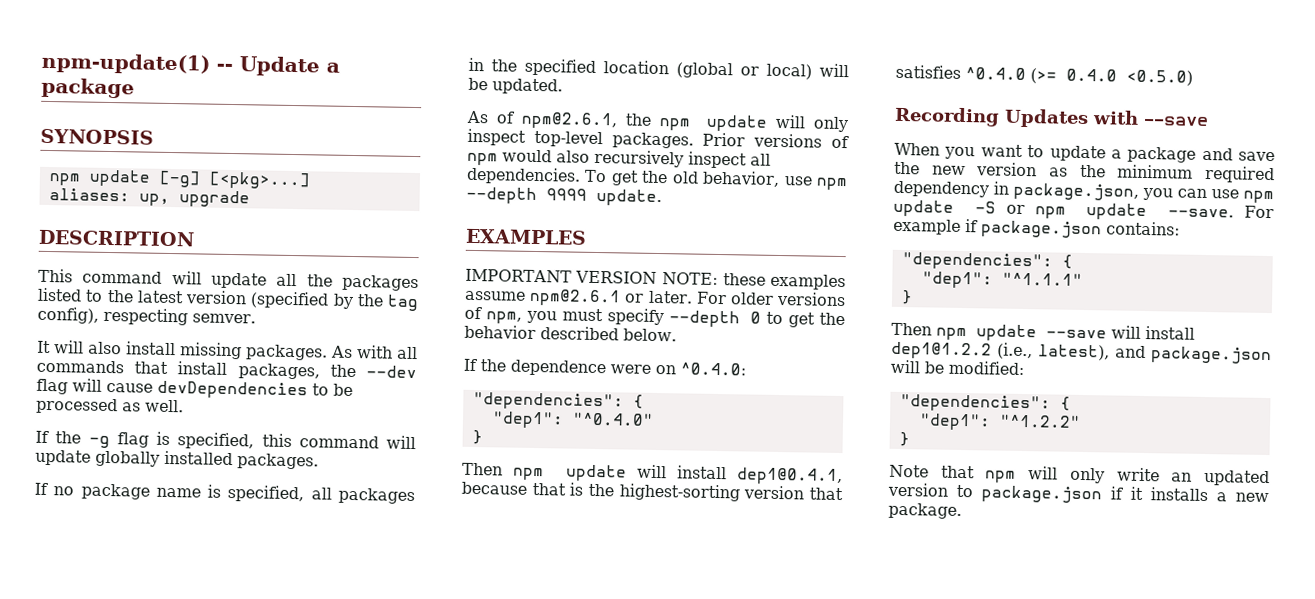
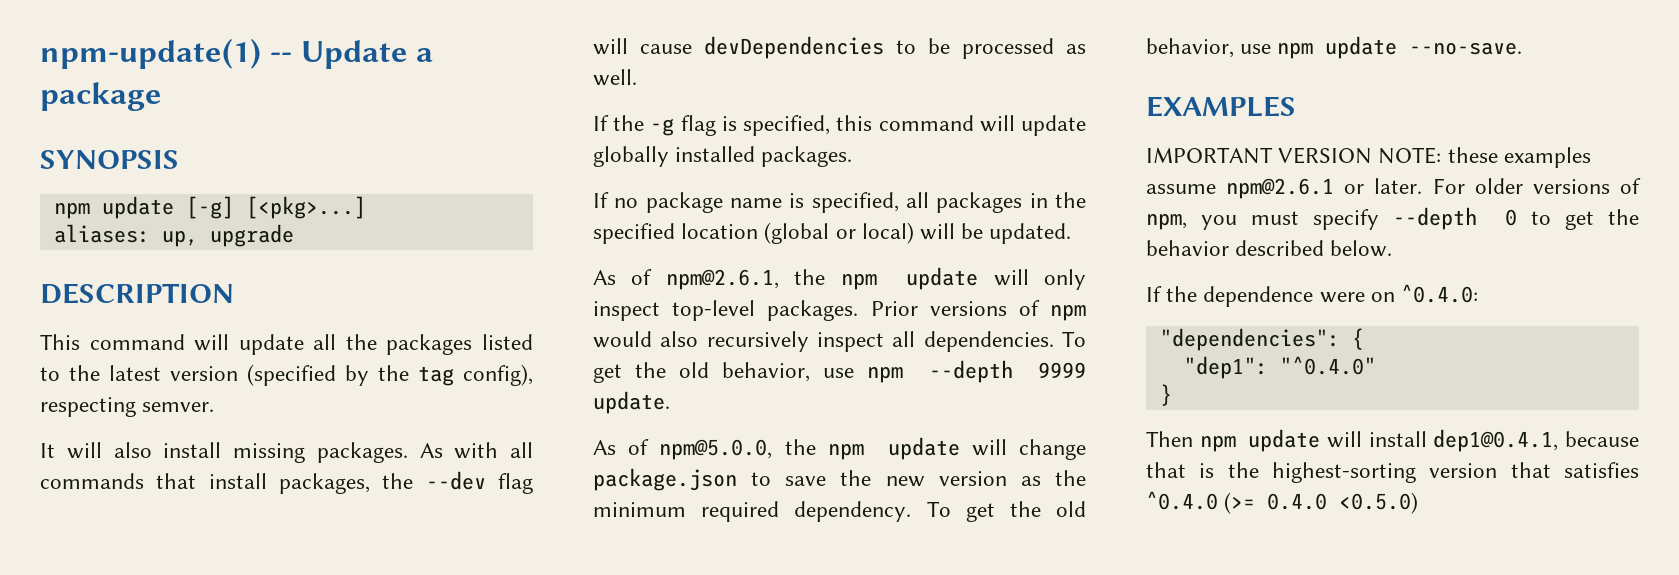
(662, 197) none -> [593,437,1086,460] [593,468,1086,491] [593,501,1086,522] [1146,36,1523,59] // As of npm@5.0.0, the npm update will change package.json to save the new version as the minimum required dependency. To get the old behavior, use npm update --no-save.
[894,106,1209,129] [894,142,1275,163] [894,161,1275,184] [893,180,1274,204] [893,199,1275,221] [893,218,1180,239] [901,252,1073,271] [921,271,1083,289] [900,289,913,305] [891,322,1195,342] [891,341,1272,365] [890,359,1025,376] [899,393,1071,413] [918,413,1081,431] [898,431,910,447] [889,464,1270,487] [887,482,1269,504] [888,502,962,520] // Recording Updates with --save // When you want to update a package and save the new version as the minimum required dependency in package.json, you can use npm update -S or npm update --save. For example if package.json contains: // "dependencies": { // "dep1": "^1.1.1" // } // Then npm update --save will install dep1@1.2.2 (i.e., latest), and package.json will be modified: // "dependencies": { // "dep1": "^1.2.2" // } // Note that npm will only write an updated version to package.json if it installs a new package. -> (1419, 503) none

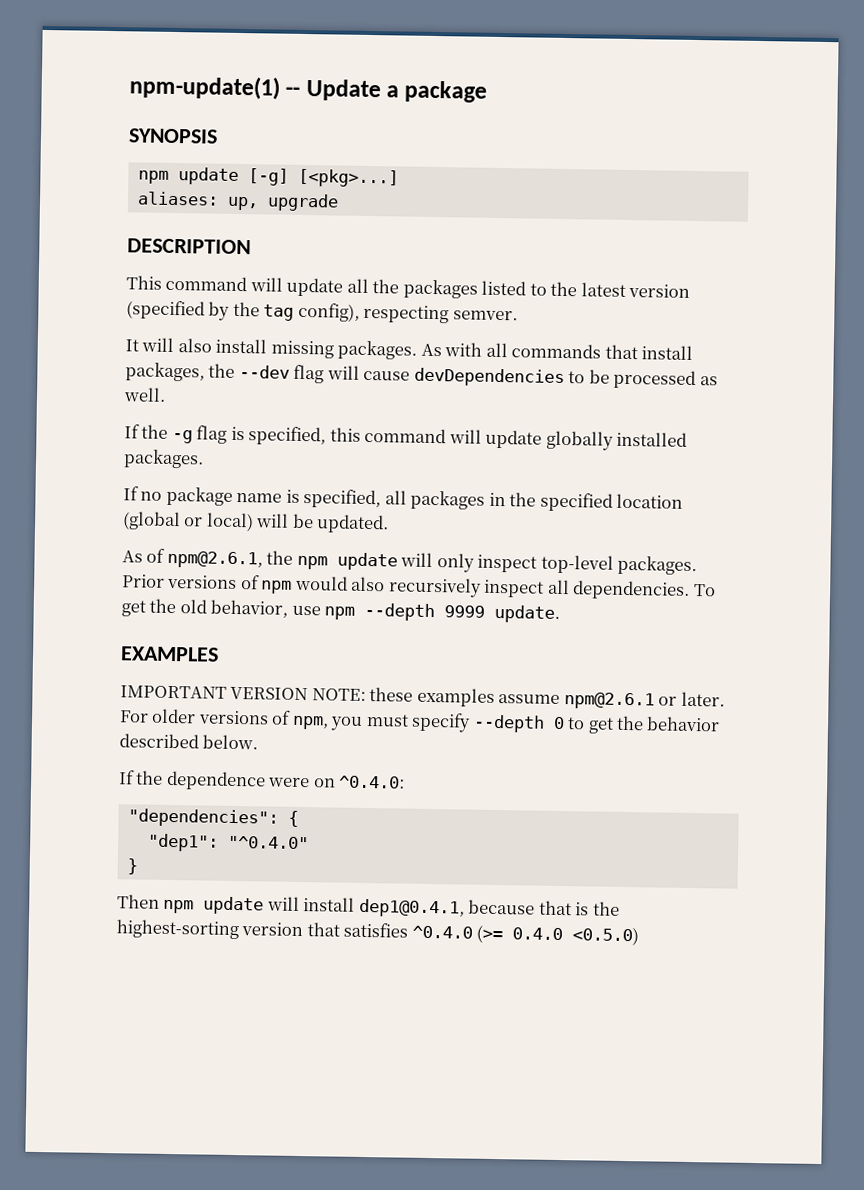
[593,437,1086,460] [593,468,1086,491] [593,501,1086,522] [1146,36,1523,59] // As of npm@5.0.0, the npm update will change package.json to save the new version as the minimum required dependency. To get the old behavior, use npm update --no-save. -> (561, 613) none

